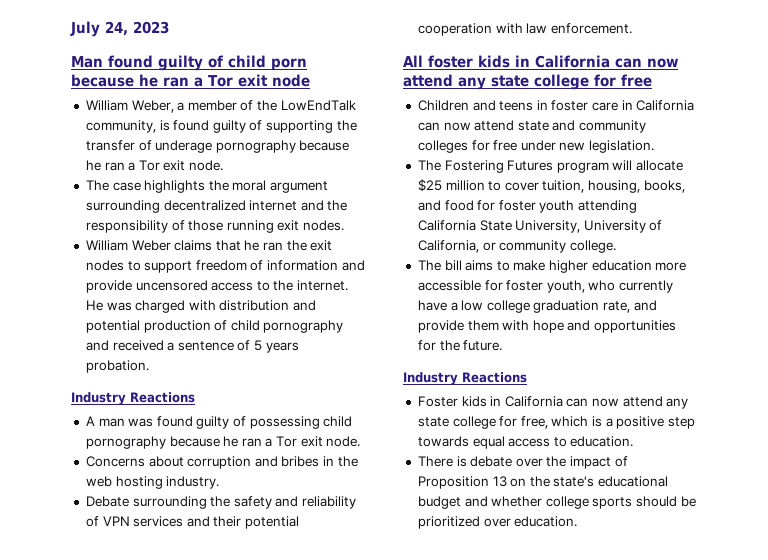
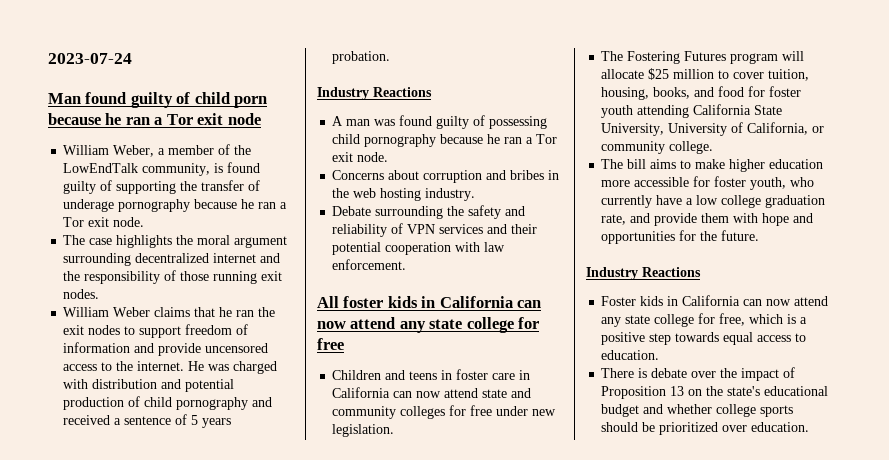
[70,21,169,37] July 24, 2023 -> [48,53,132,64] 2023-07-24

